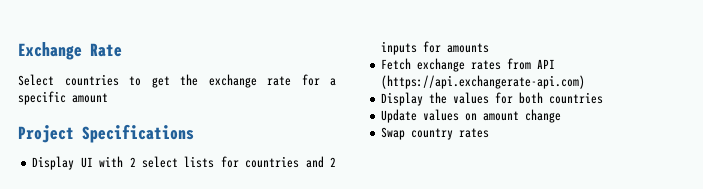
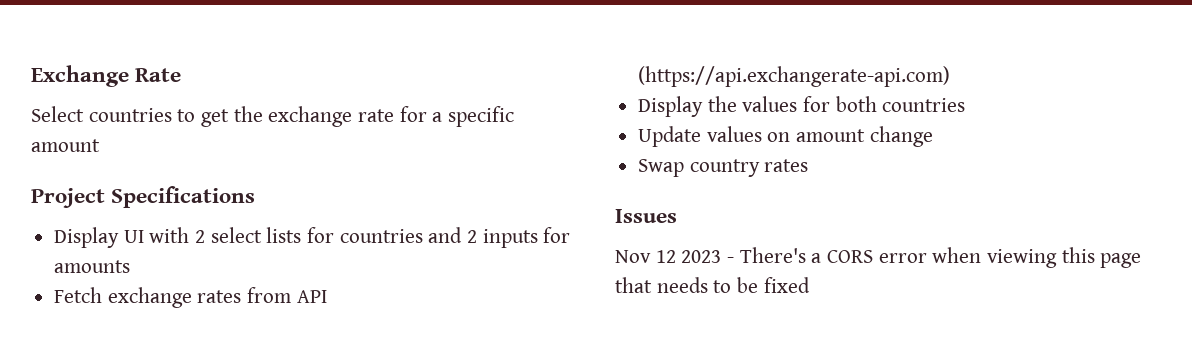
(490, 133) none -> [615,209,677,223] [615,247,1142,268] [615,277,810,293] // Issues // Nov 12 2023 - There's a CORS error when viewing this page that needs to be fixed

